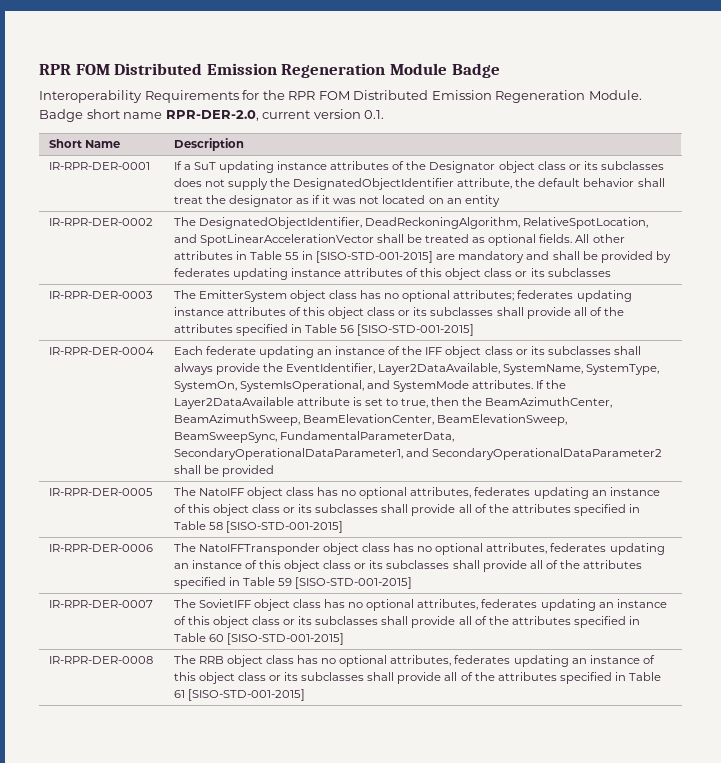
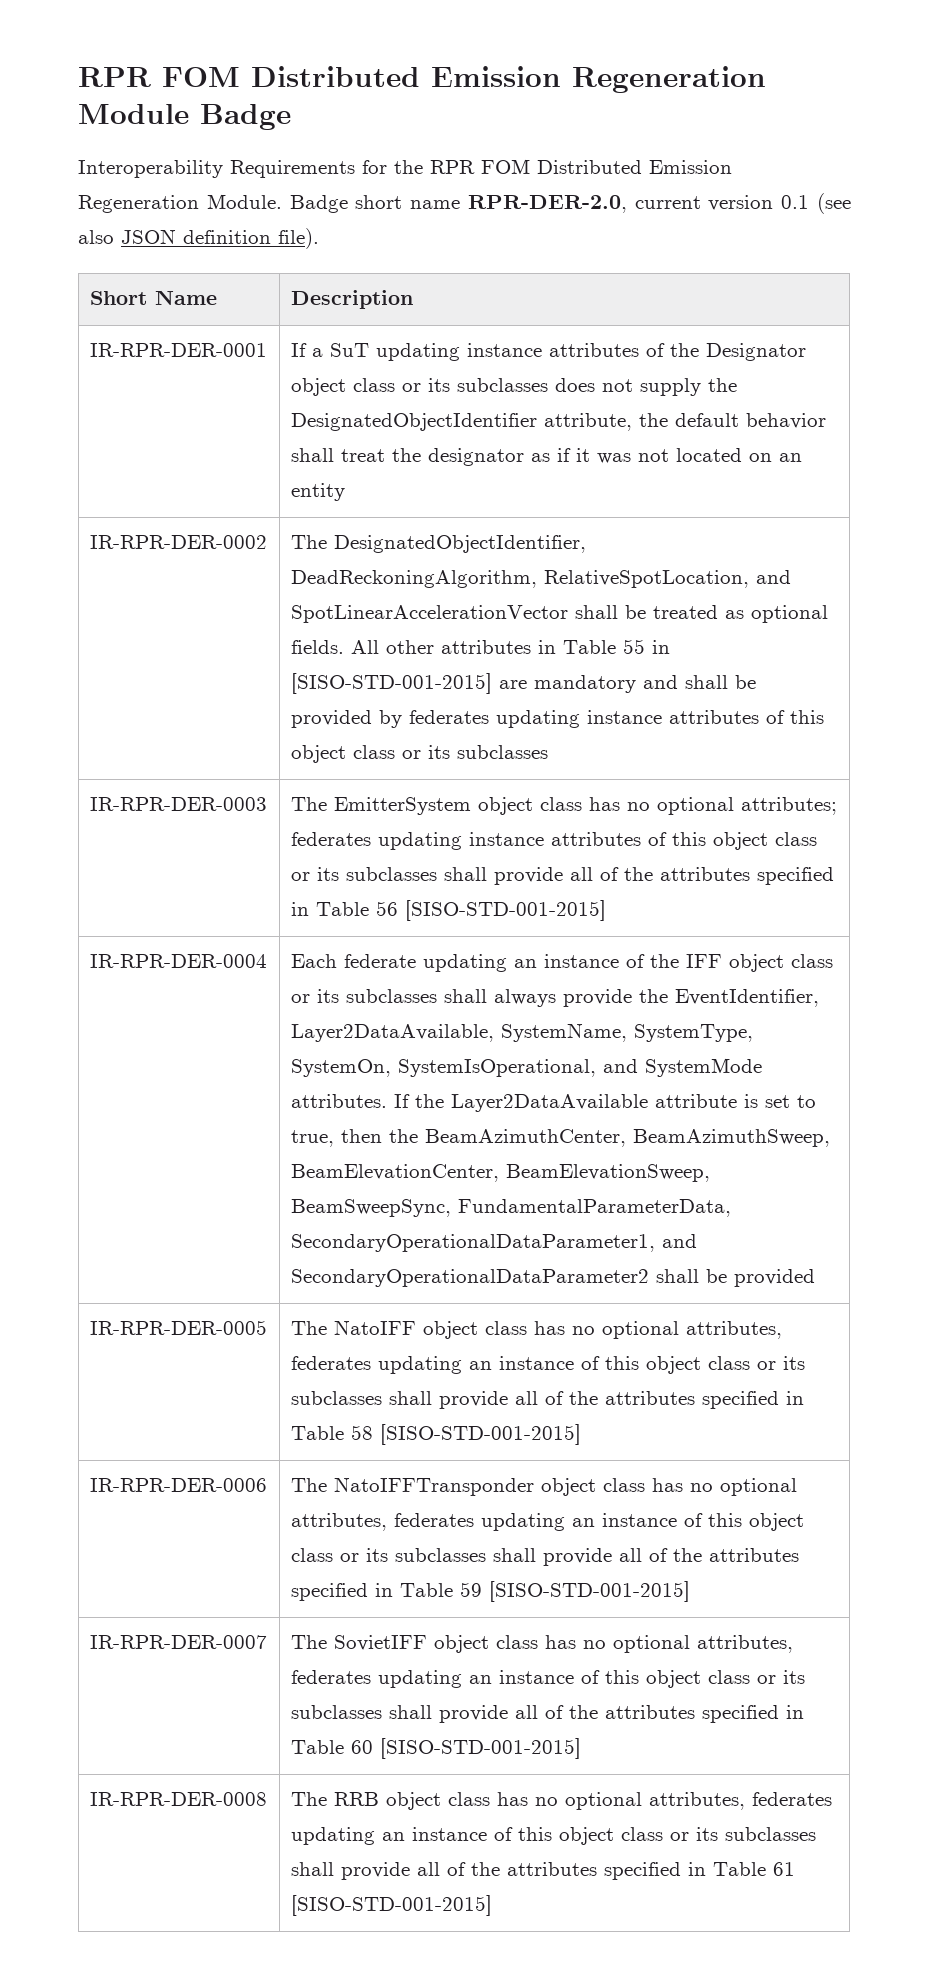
[364,110,385,119] 0.1. -> [781,193,852,214] [78,228,319,249] 0.1 (see also JSON definition file).

